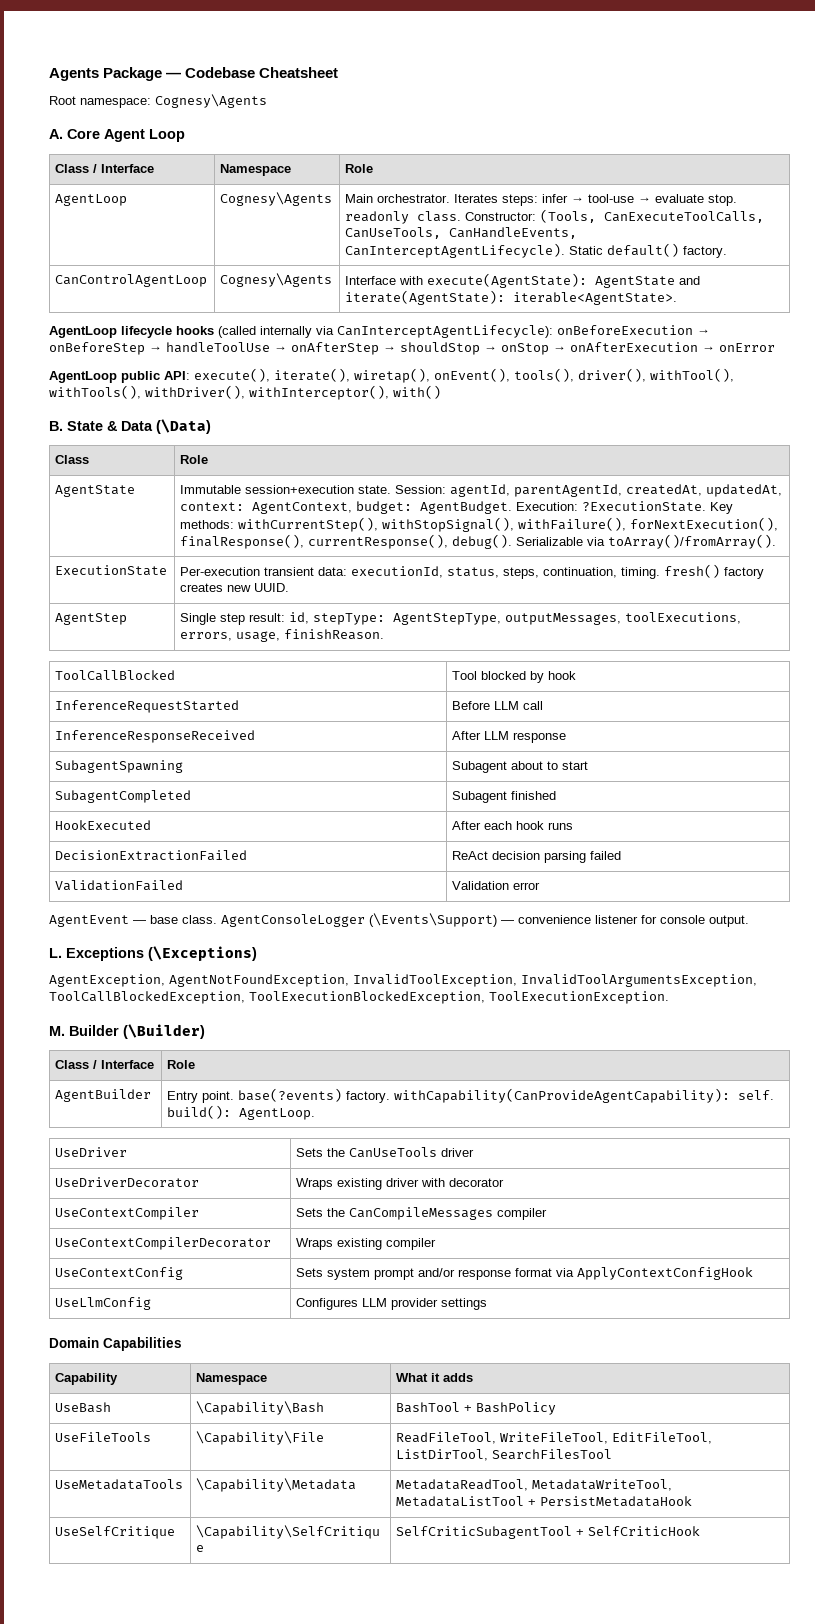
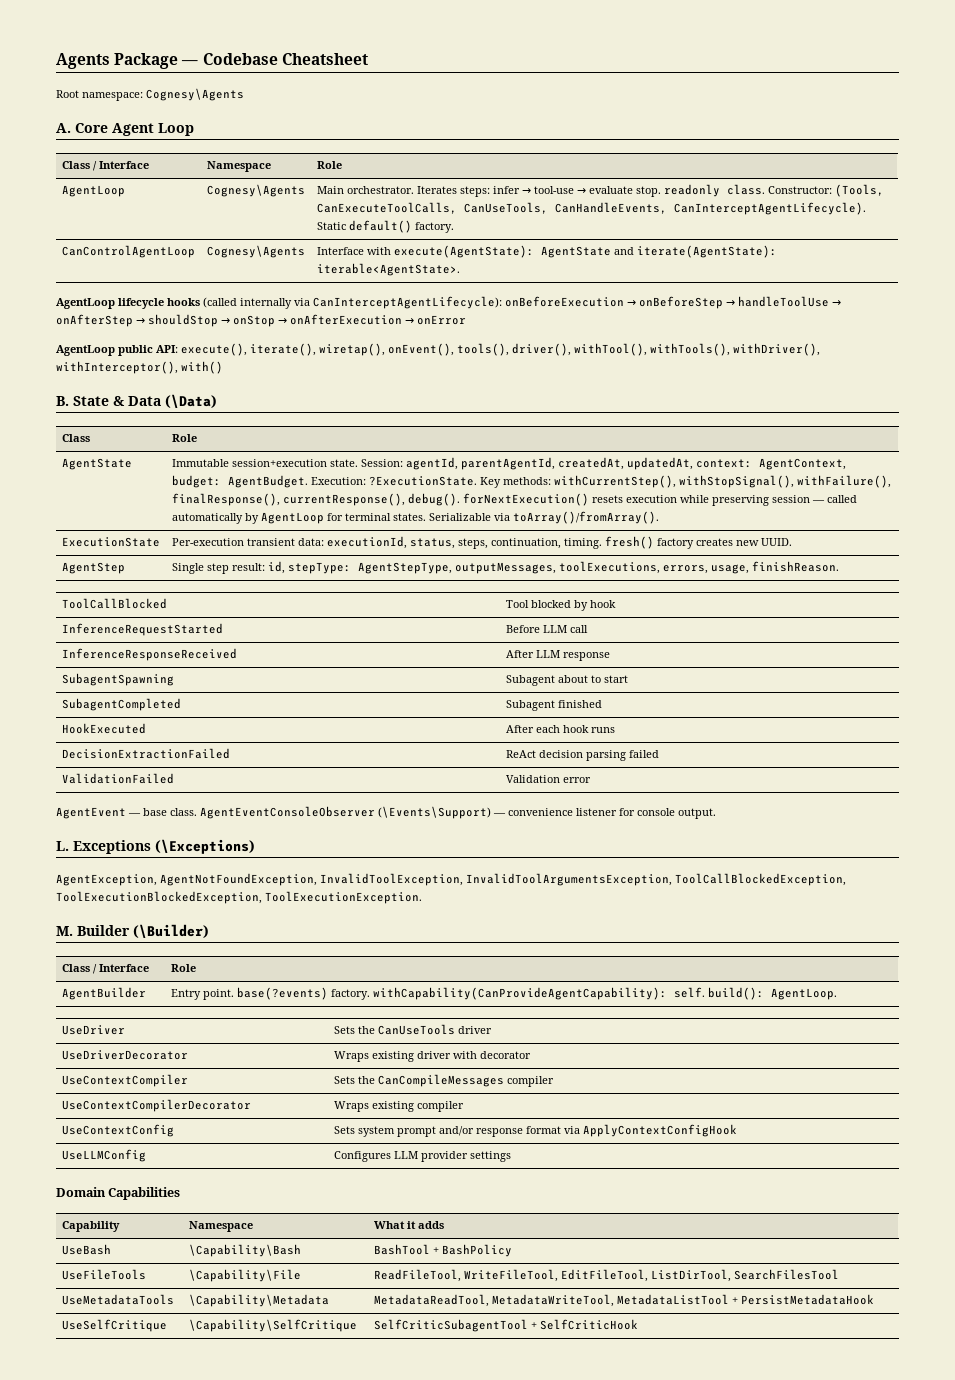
[630,517,779,531] forNextExecution(), -> (891, 481) none
(513, 541) none -> [462,493,857,506] [171,512,426,524] forNextExecution() resets execution while preserving session — called automatically by AgentLoop for terminal states.
[221,914,365,927] AgentConsoleLogger -> [200,806,375,819] AgentEventConsoleObserver
[55,1297,152,1310] UseLlmConfig -> [61,1149,146,1162] UseLLMConfig

